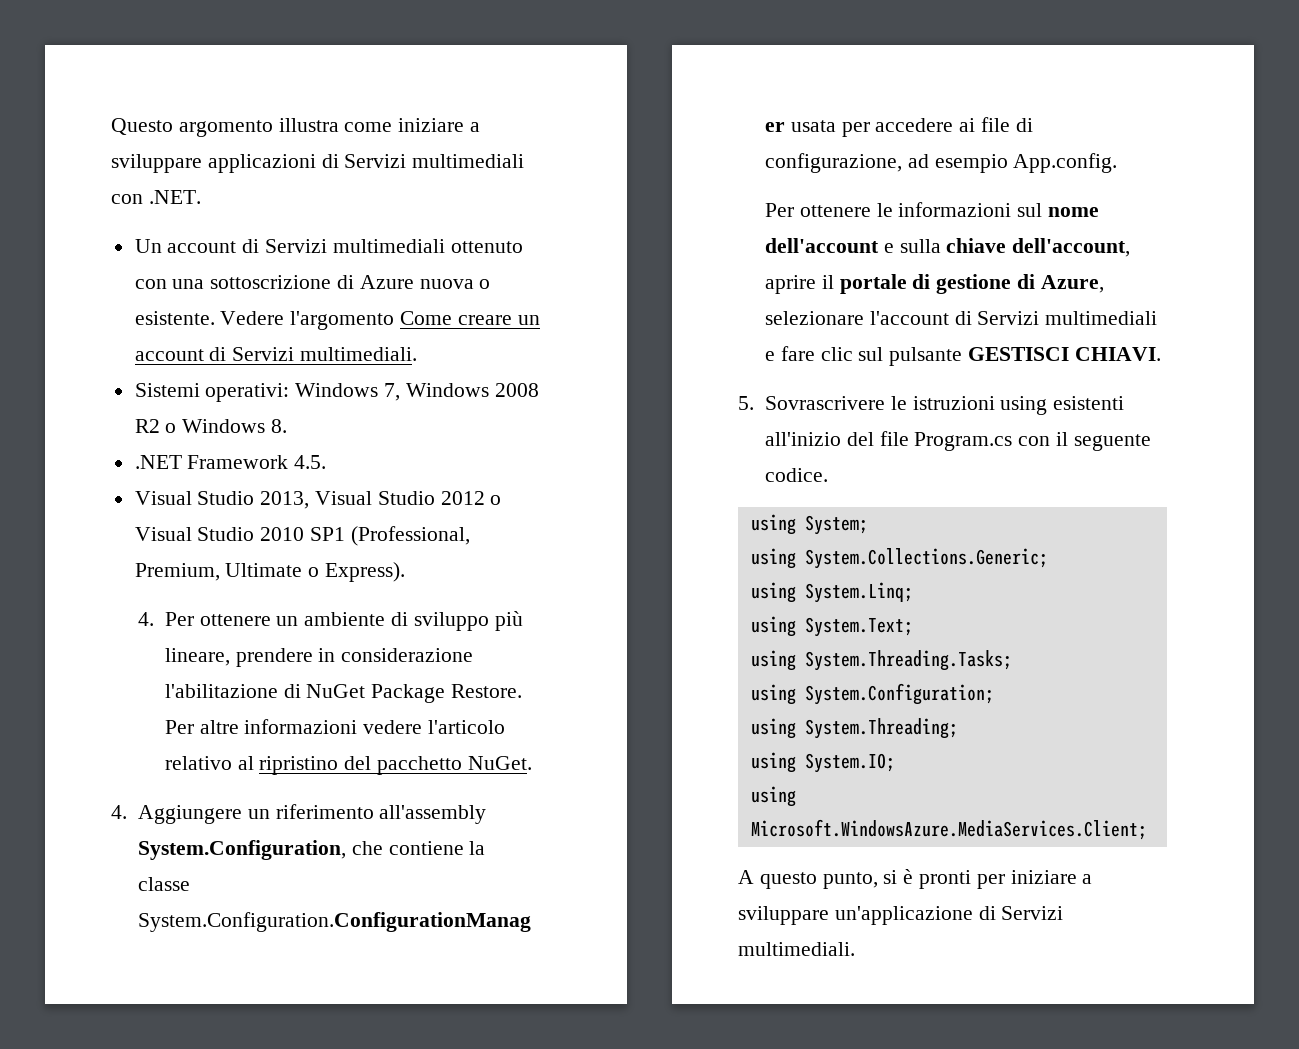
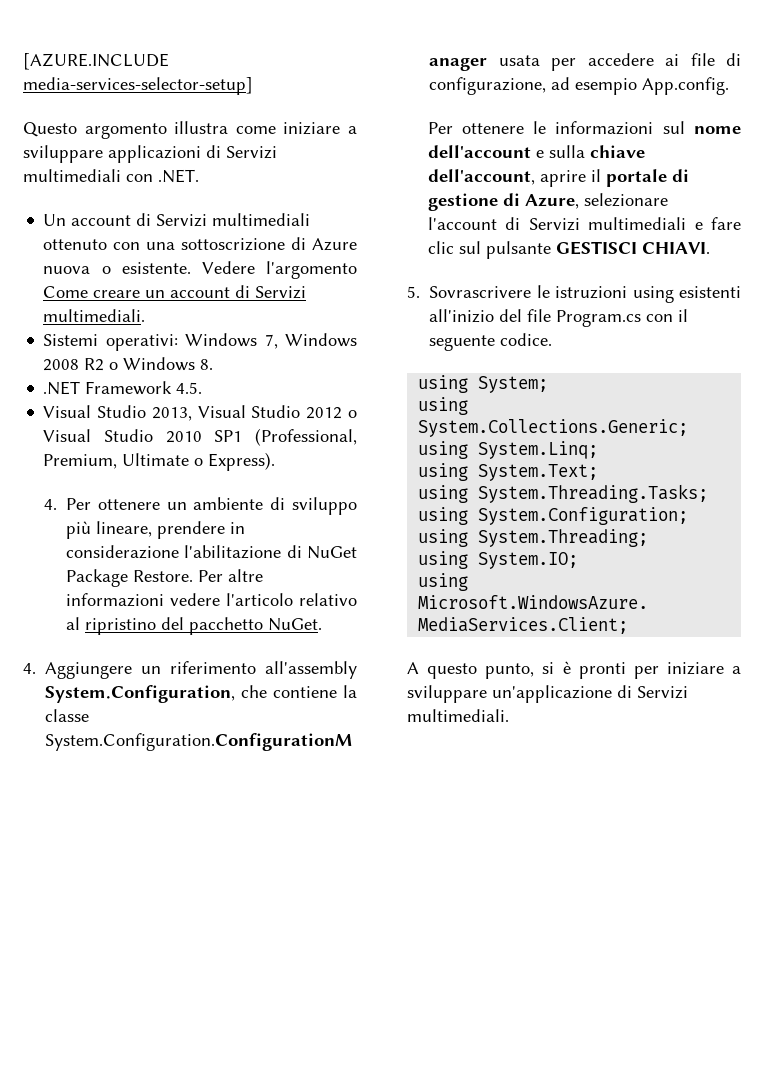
(111, 126) none -> [23,53,169,70] [23,77,253,95] [AZURE.INCLUDE media-services-selector-setup] //

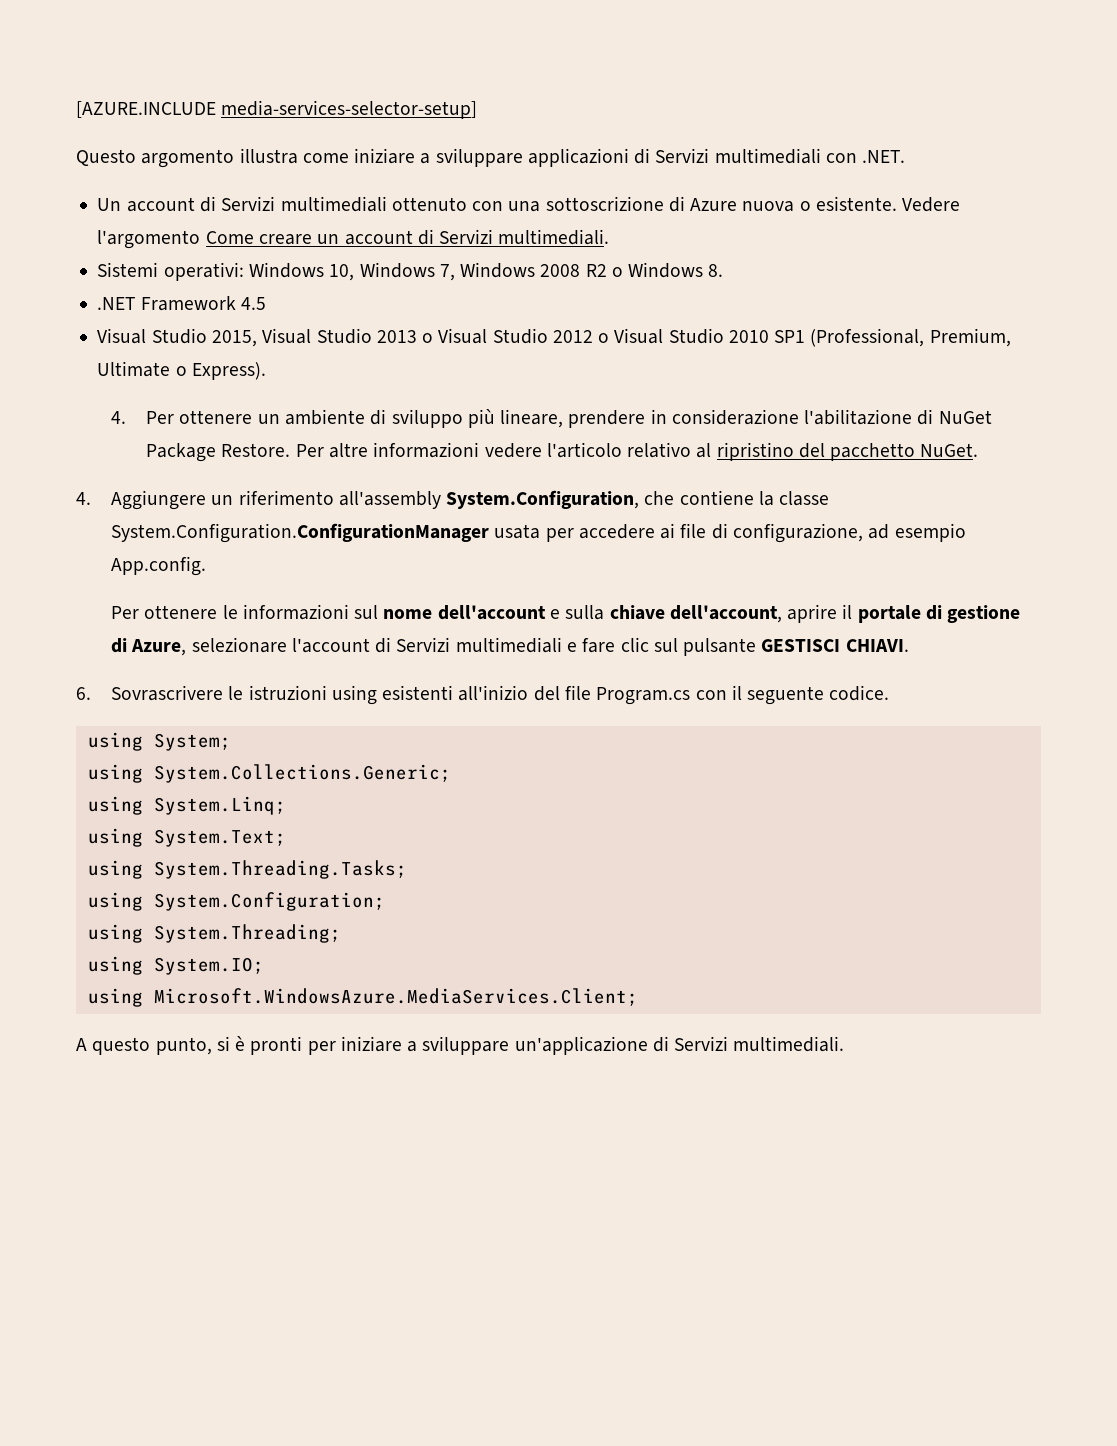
(258, 340) none -> [329,262,435,281] 10, Windows
[176,382,203,394] [43,405,192,421] 4.5. // Visual Studio 2013, -> [240,297,266,310] [97,328,434,347] 4.5 // Visual Studio 2015, Visual Studio 2013 o
[407,286,420,298] 5. -> [76,687,91,700] 6.

